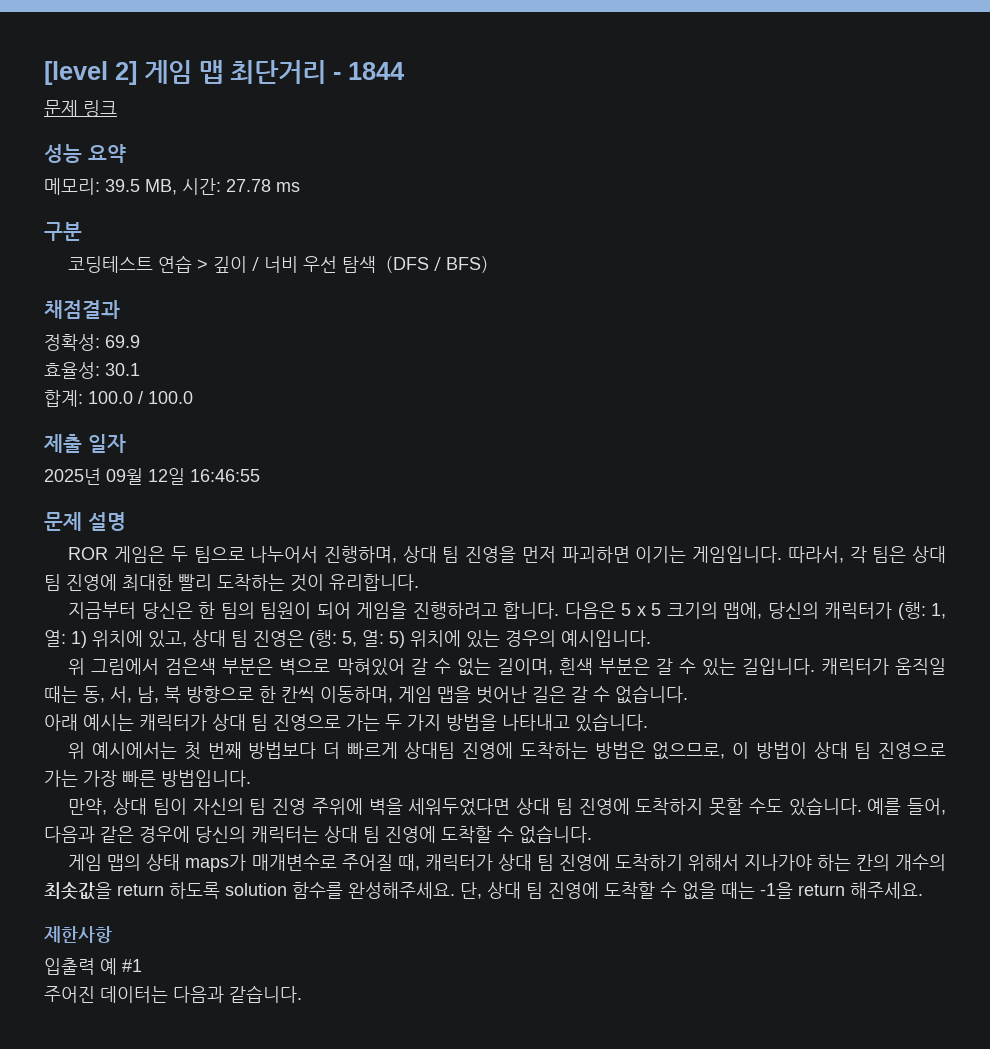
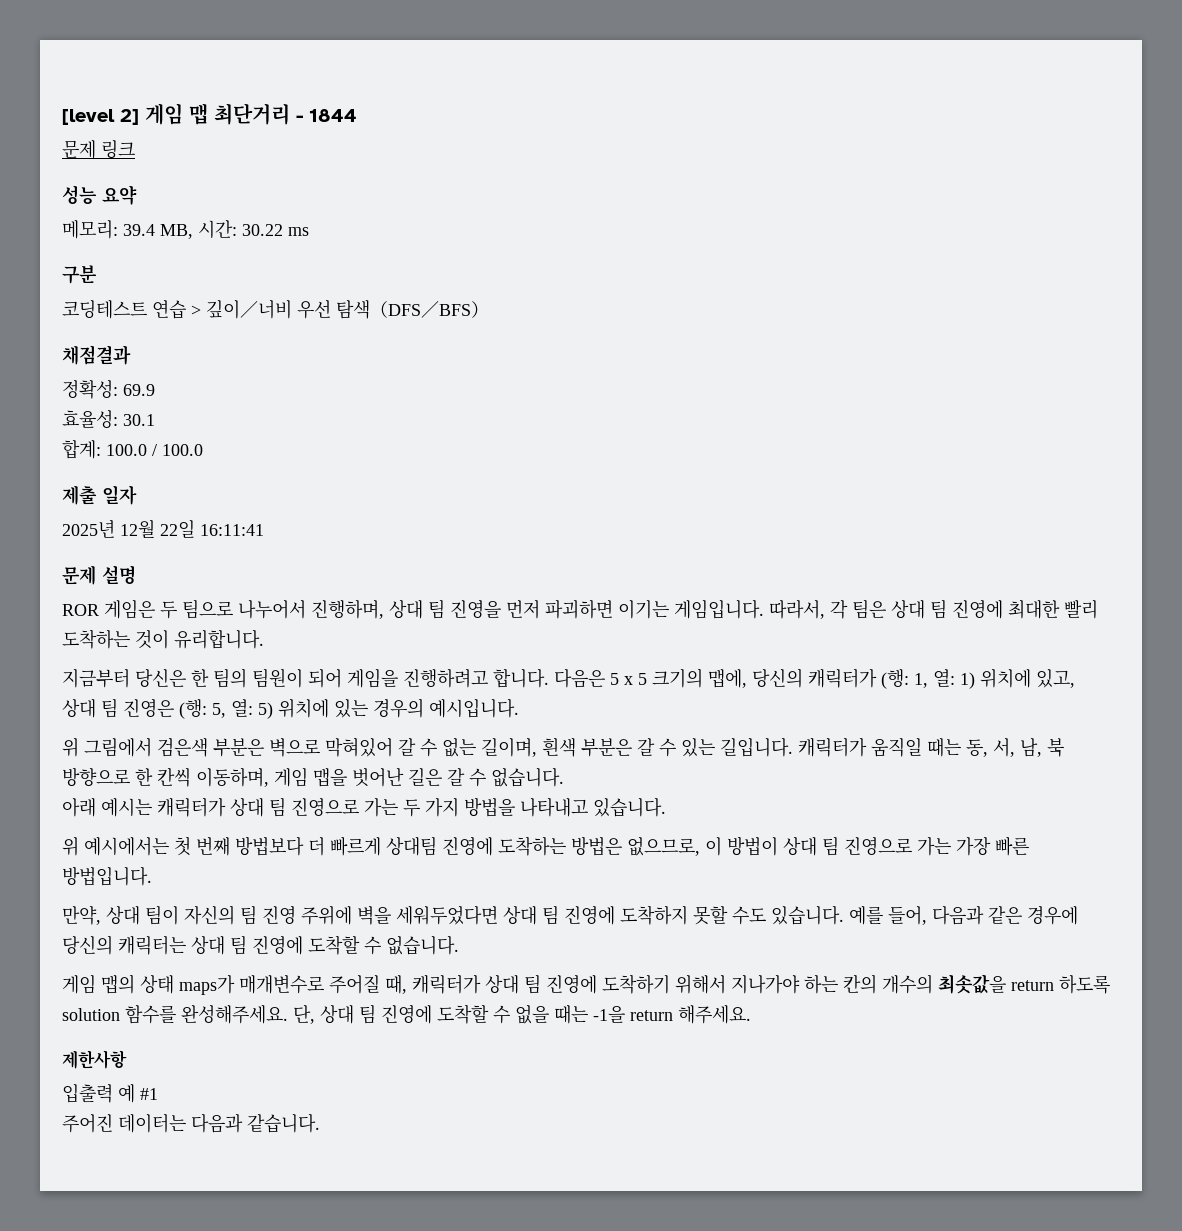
[105,179,140,192] 39.5 -> [123,224,155,236] 39.4
[226,179,271,192] 27.78 -> [242,224,283,236] 30.22
[106,468,260,485] 09월 12일 16:46:55 -> [120,520,264,538] 12월 22일 16:11:41

